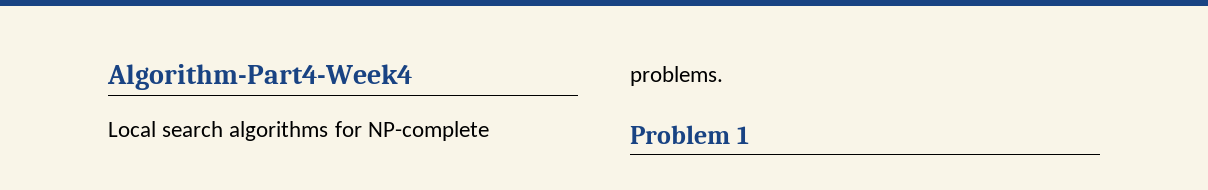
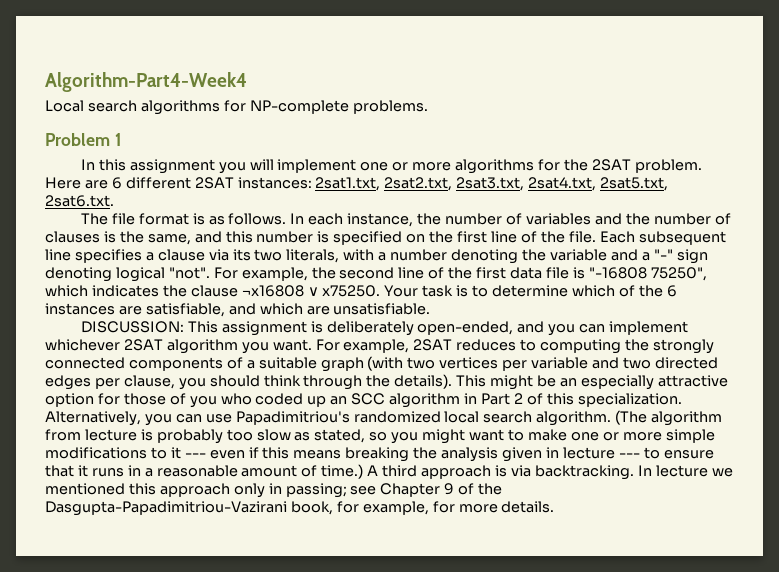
(749, 135) none -> [80,159,702,174] [45,177,669,191] [45,195,114,207] [80,213,731,227] [45,231,726,245] [45,249,708,264] [45,267,707,282] [45,285,677,297] [45,303,431,317] [80,321,689,336] [45,339,714,354] [45,356,718,372] [45,374,728,390] [45,393,682,408] [45,410,723,426] [45,429,715,444] [45,447,714,462] [45,464,733,480] [45,483,503,498] [45,501,555,516] // In this assignment you will implement one or more algorithms for the 2SAT problem. Here are 6 different 2SAT instances: 2sat1.txt, 2sat2.txt, 2sat3.txt, 2sat4.txt, 2sat5.txt, 2sat6.txt. // The file format is as follows. In each instance, the number of variables and the number of clauses is the same, and this number is specified on the first line of the file. Each subsequent line specifies a clause via its two literals, with a number denoting the variable and a "-" sign denoting logical "not". For example, the second line of the first data file is "-16808 75250", which indicates the clause ¬x16808 ∨ x75250. Your task is to determine which of the 6 instances are satisfiable, and which are unsatisfiable. // DISCUSSION: This assignment is deliberately open-ended, and you can implement whichever 2SAT algorithm you want. For example, 2SAT reduces to computing the strongly connected components of a suitable graph (with two vertices per variable and two directed edges per clause, you should think through the details). This might be an especially attractive option for those of you who coded up an SCC algorithm in Part 2 of this specialization. Alternatively, you can use Papadimitriou's randomized local search algorithm. (The algorithm from lecture is probably too slow as stated, so you might want to make one or more simple modifications to it --- even if this means breaking the analysis given in lecture --- to ensure that it runs in a reasonable amount of time.) A third approach is via backtracking. In lecture we mentioned this approach only in passing; see Chapter 9 of the Dasgupta-Papadimitriou-Vazirani book, for example, for more details.

